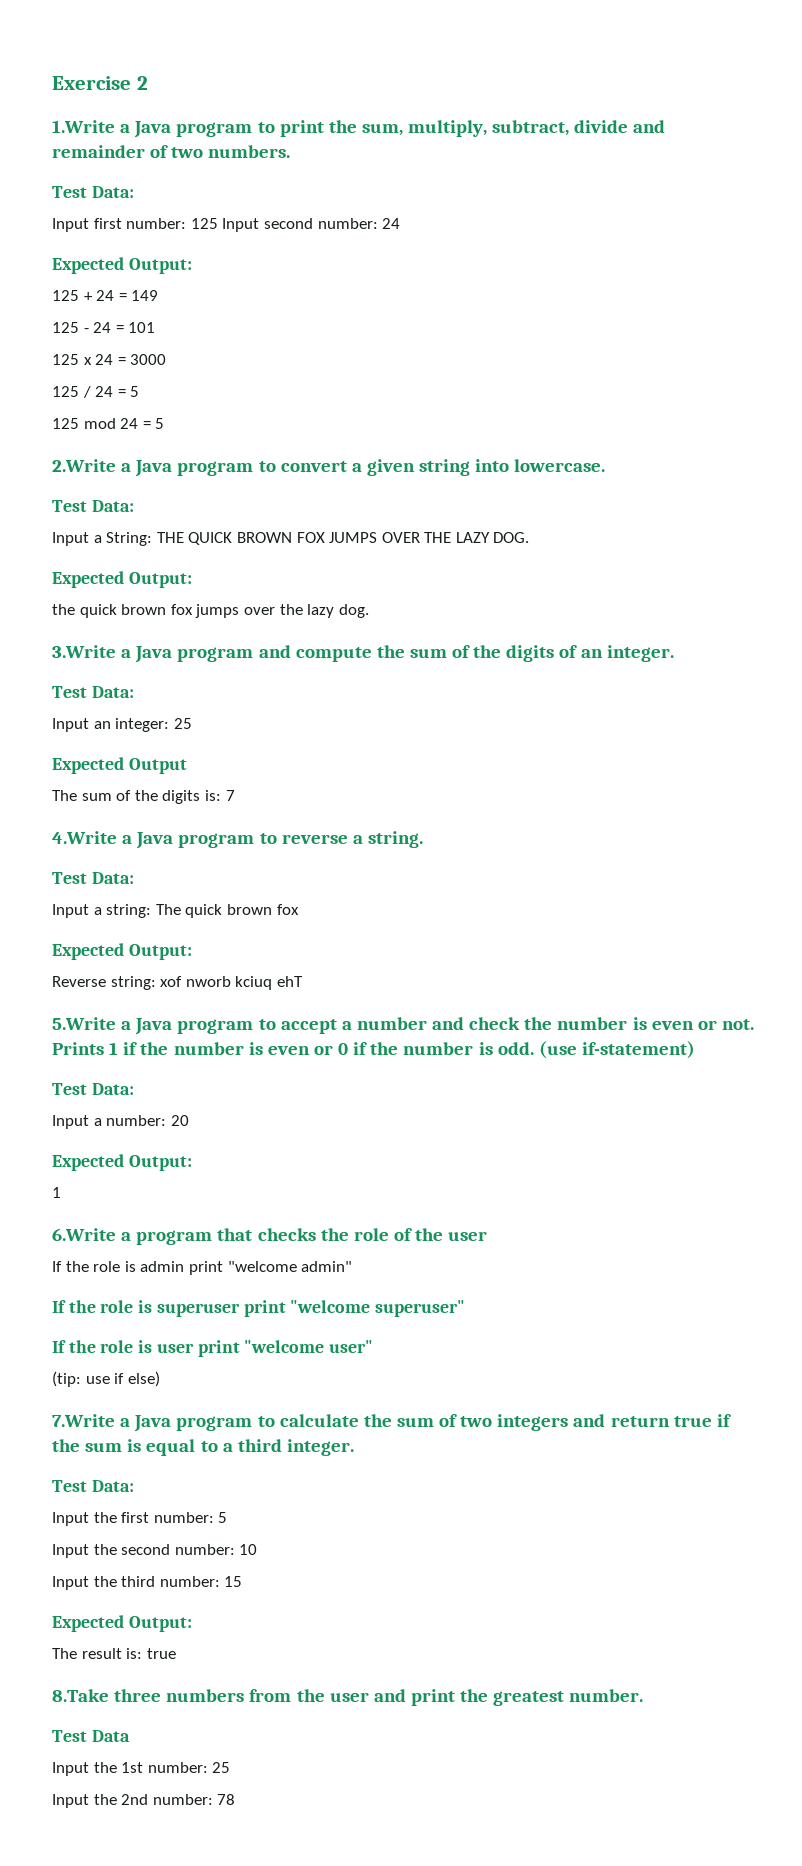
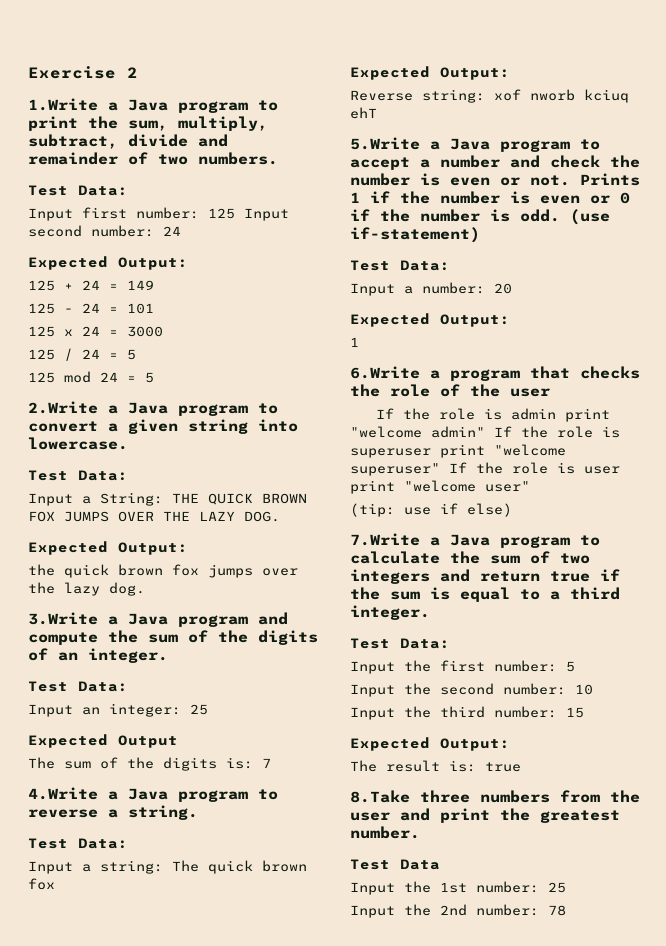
(353, 1266) // -> (485, 432) none
(466, 1308) // -> (440, 469) none

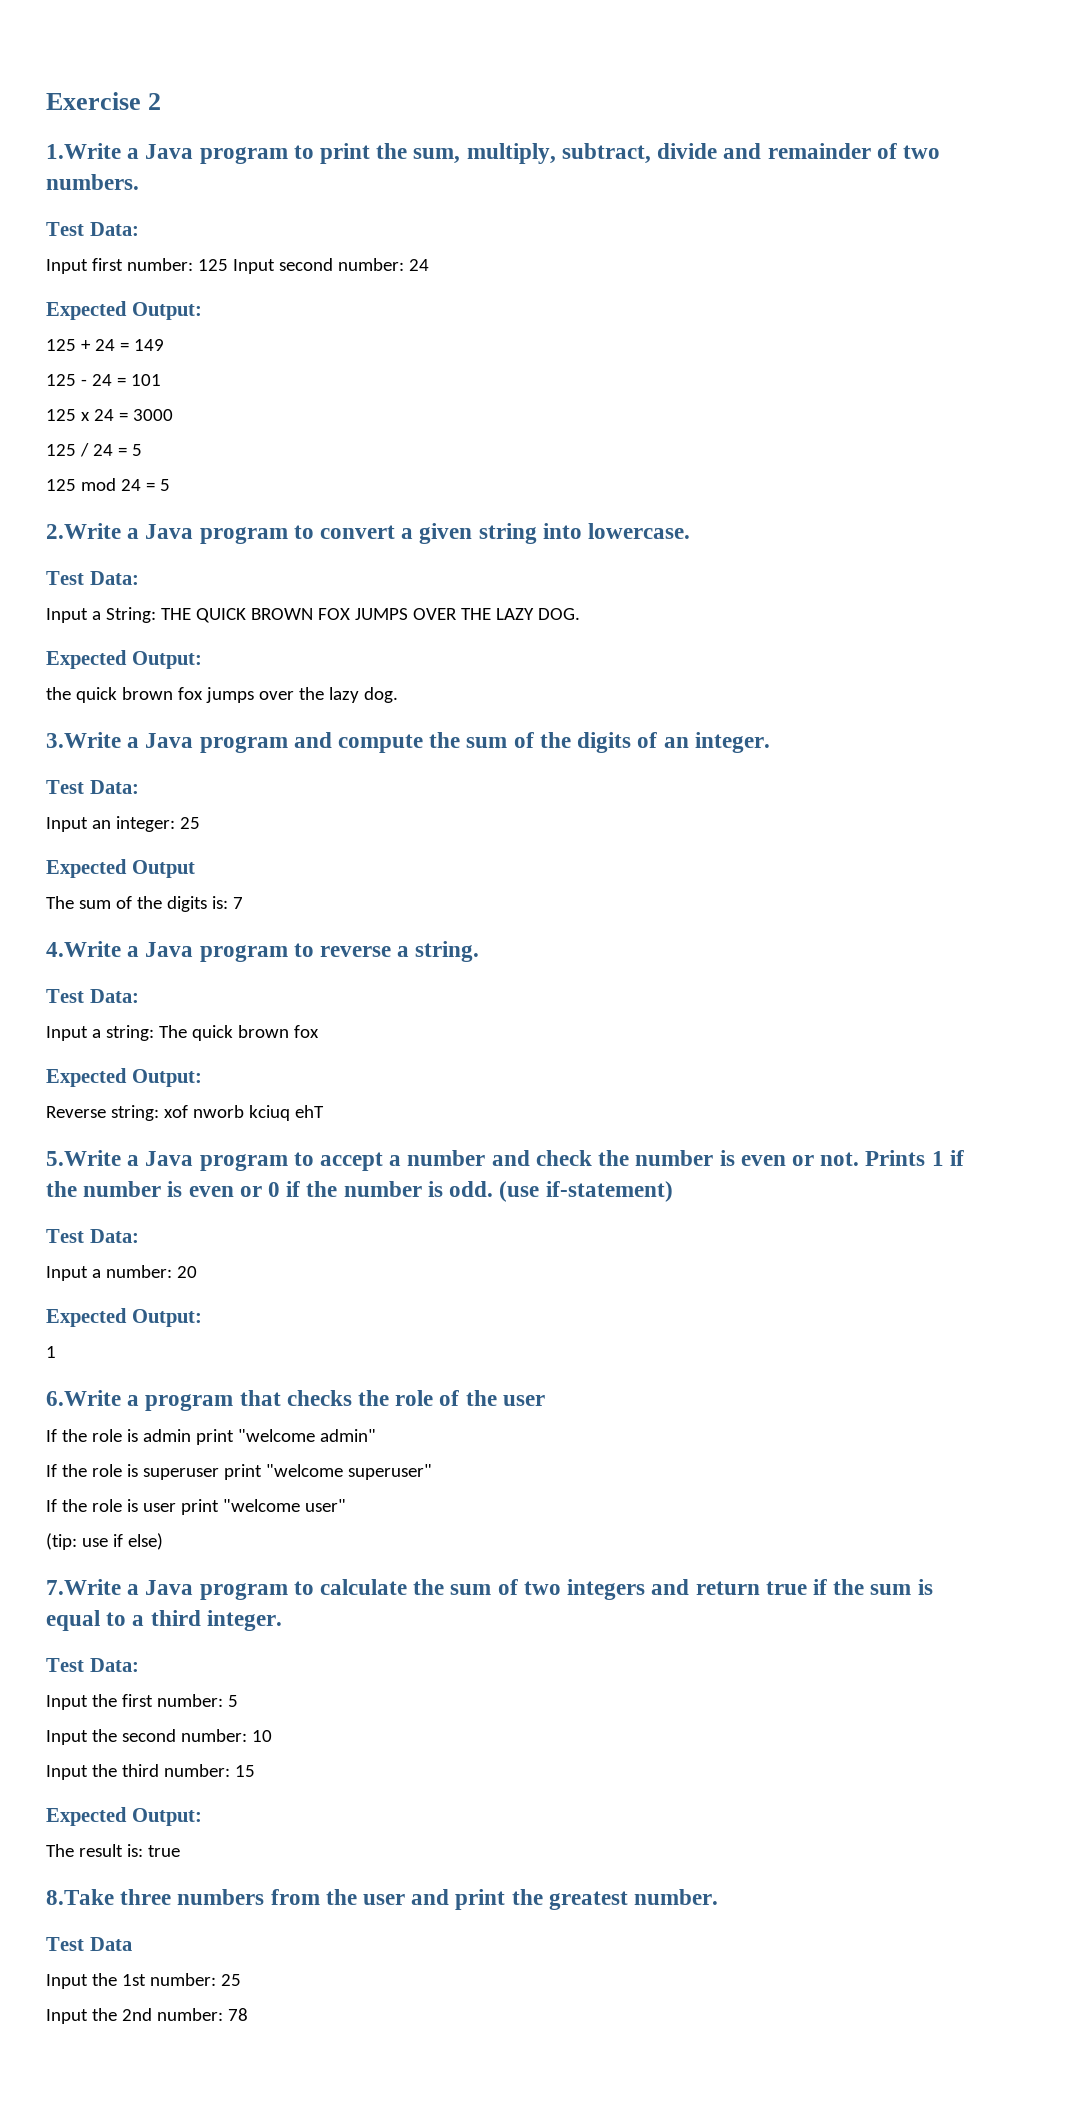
(485, 432) none -> (376, 1435) //
(440, 469) none -> (432, 1472) //

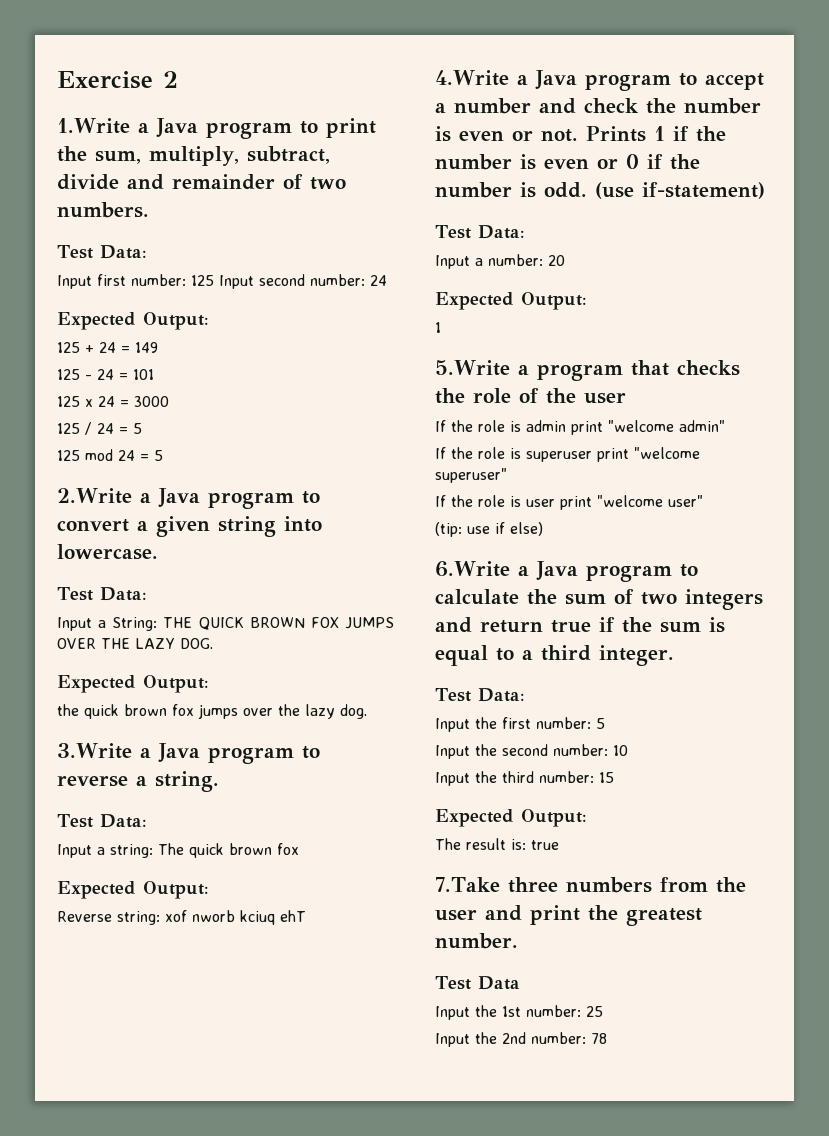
[293,732,770,753] [46,780,139,794] [46,816,200,832] [46,859,195,878] [46,896,243,912] [46,941,288,962] and compute the sum of the digits of an integer. // Test Data: // Input an integer: 25 // Expected Output // The sum of the digits is: 7 // 4.Write a Java program -> (294, 755) none
[46,1150,121,1166] 5.Write -> [435,70,509,86] 4.Write
[46,1390,121,1406] 6.Write -> [435,360,510,376] 5.Write
[46,1579,121,1595] 7.Write -> [435,561,510,577] 6.Write
[46,1889,114,1905] 8.Take -> [435,877,500,892] 7.Take

